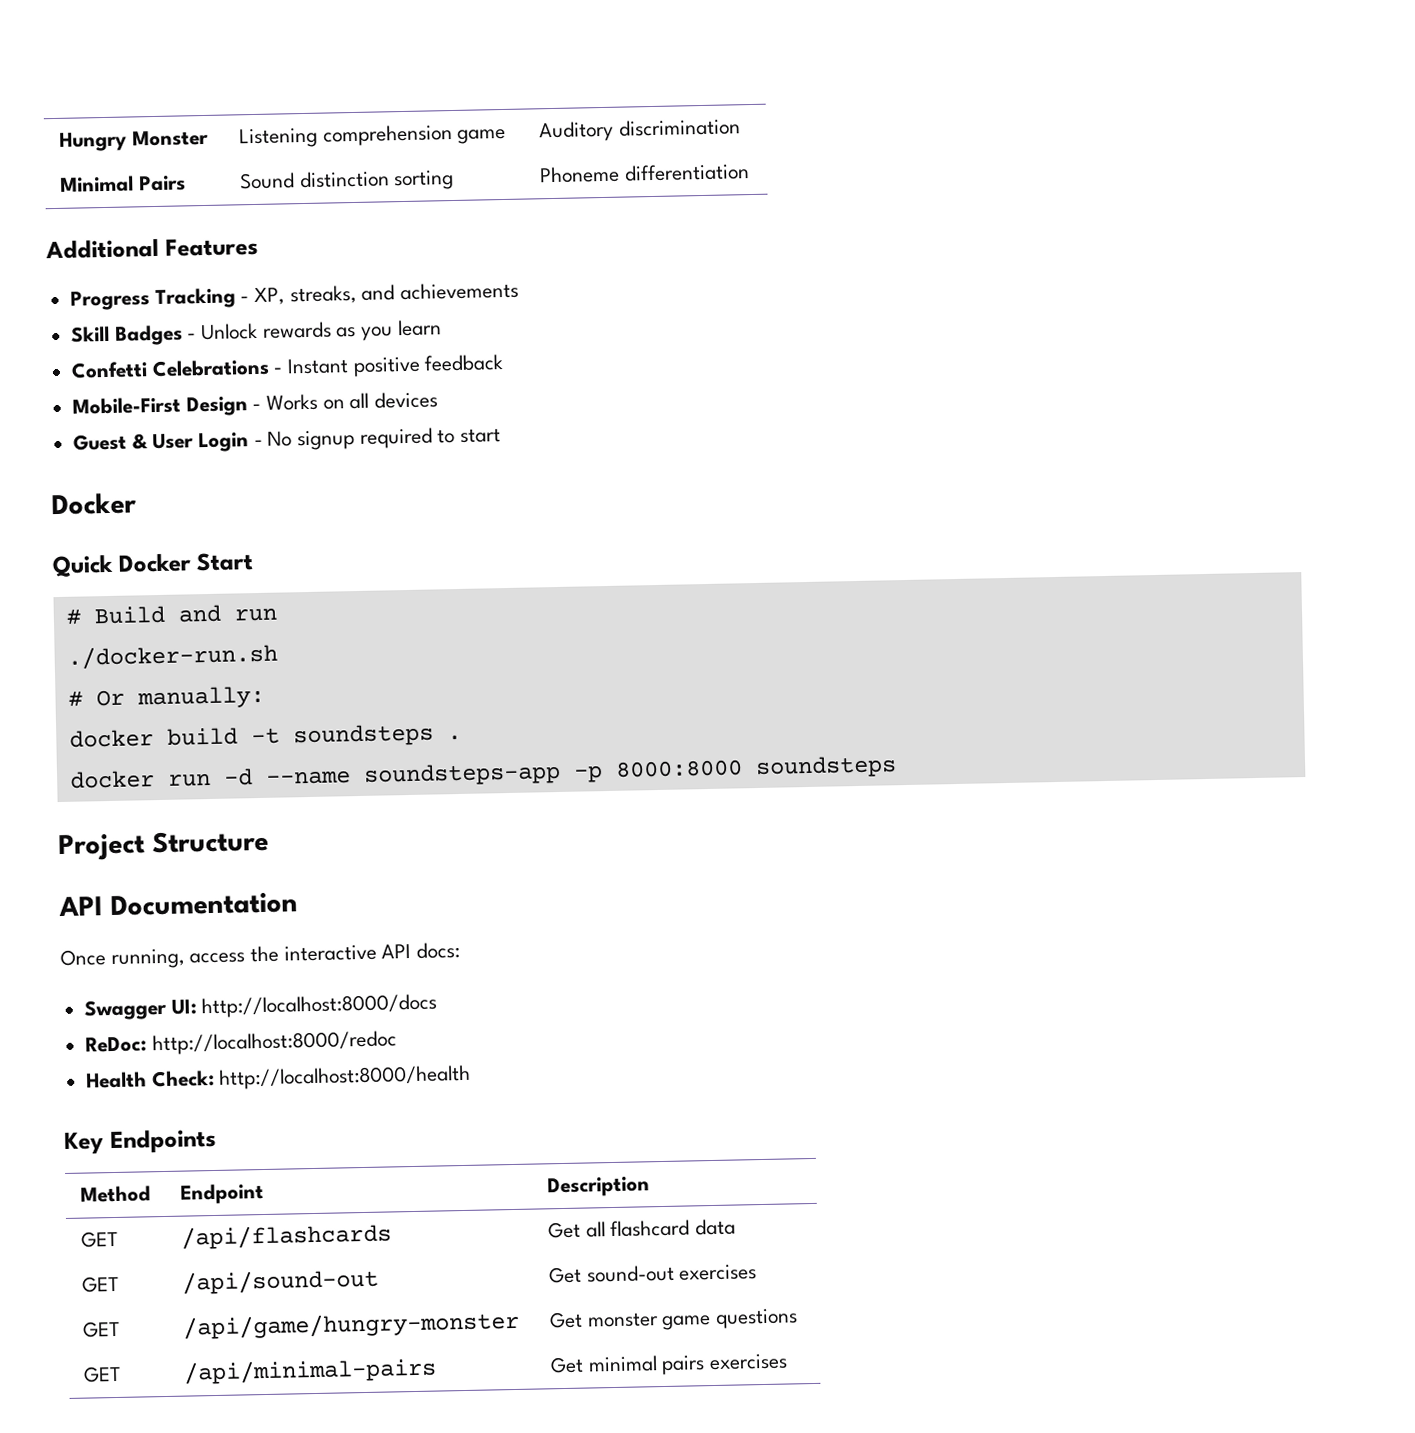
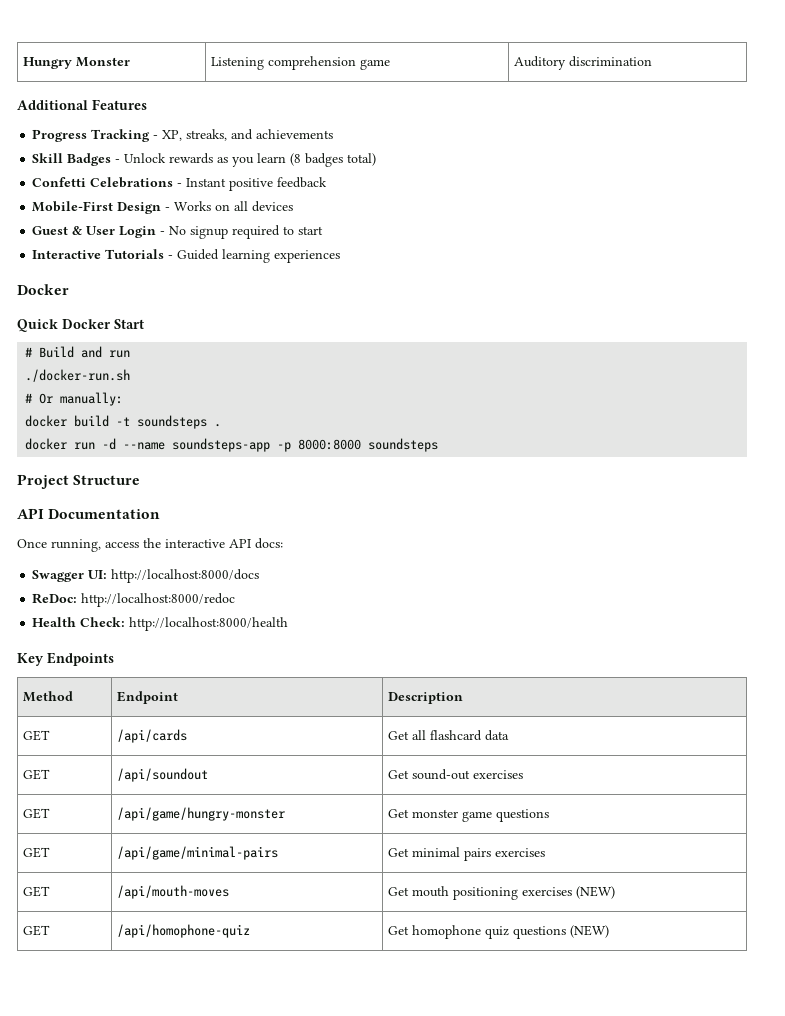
[59,175,186,193] [239,169,455,191] [538,163,750,184] // Minimal Pairs | Sound distinction sorting | Phoneme differentiation -> (653, 61) none
(442, 328) none -> [290,153,377,167] (8 badges total)
(502, 435) none -> [32,249,341,263] // Interactive Tutorials - Guided learning experiences
[180,1223,392,1250] /api/flashcards -> [117,729,188,743] /api/cards
[181,1268,379,1295] /api/sound-out -> [117,768,209,782] /api/soundout
[182,1357,437,1385] /api/minimal-pairs -> [117,846,279,860] /api/game/minimal-pairs
(788, 1362) none -> [23,886,51,897] [117,885,230,899] [388,886,616,900] [23,925,51,936] [117,924,251,938] [388,925,610,939] // GET | /api/mouth-moves | Get mouth positioning exercises (NEW) // GET | /api/homophone-quiz | Get homophone quiz questions (NEW)

